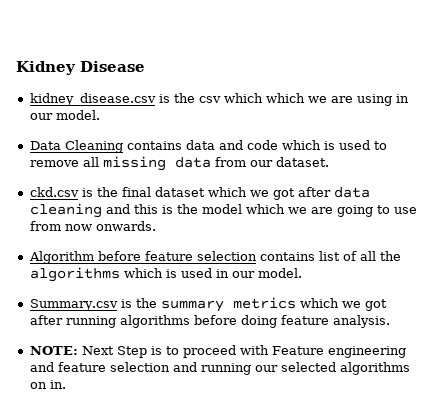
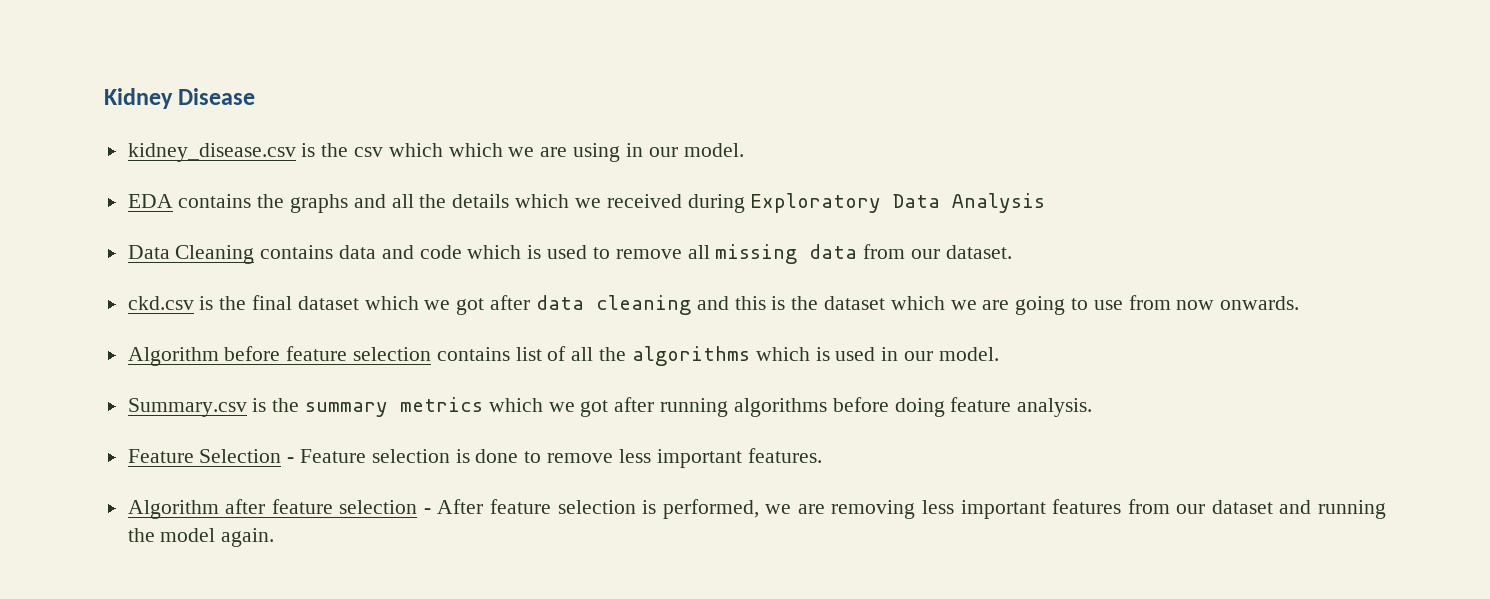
(100, 115) none -> [127,193,1046,213] // EDA contains the graphs and all the details which we received during Exploratory Data Analysis
[201,204,242,214] model -> [823,296,885,310] dataset
[29,345,406,358] [29,362,410,375] [29,380,66,389] NOTE: Next Step is to proceed with Feature engineering and feature selection and running our selected algorithms on in. -> [127,448,822,468] [127,499,1386,519] [127,528,275,547] Feature Selection - Feature selection is done to remove less important features. // Algorithm after feature selection - After feature selection is performed, we are removing less important features from our dataset and running the model again.

